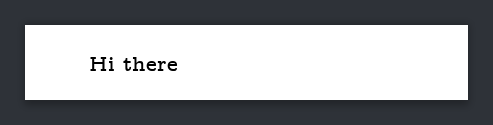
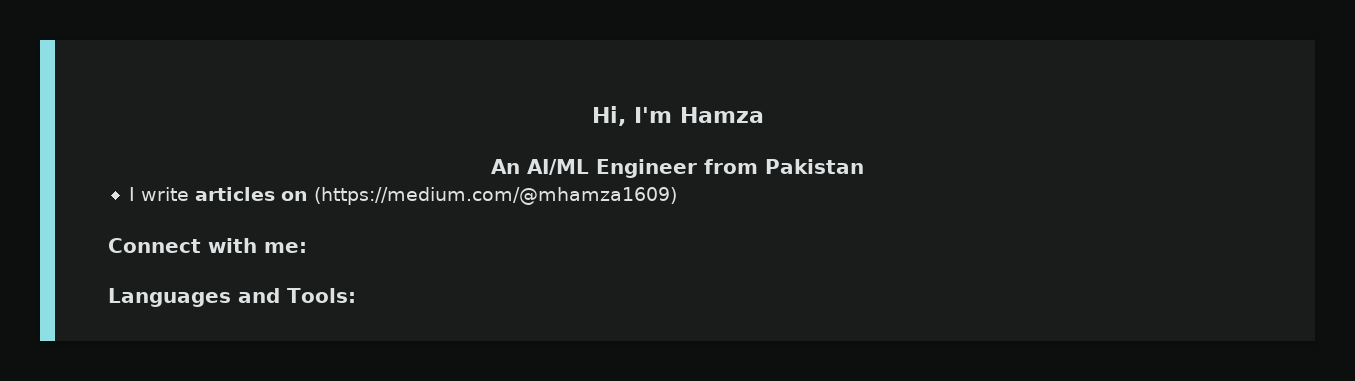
[89,57,178,71] Hi there -> [591,106,764,126] [491,159,864,178] [128,187,677,205] [108,238,307,253] [108,288,356,307] Hi, I'm Hamza // An AI/ML Engineer from Pakistan // I write articles on (https://medium.com/@mhamza1609) // Connect with me: // Languages and Tools:

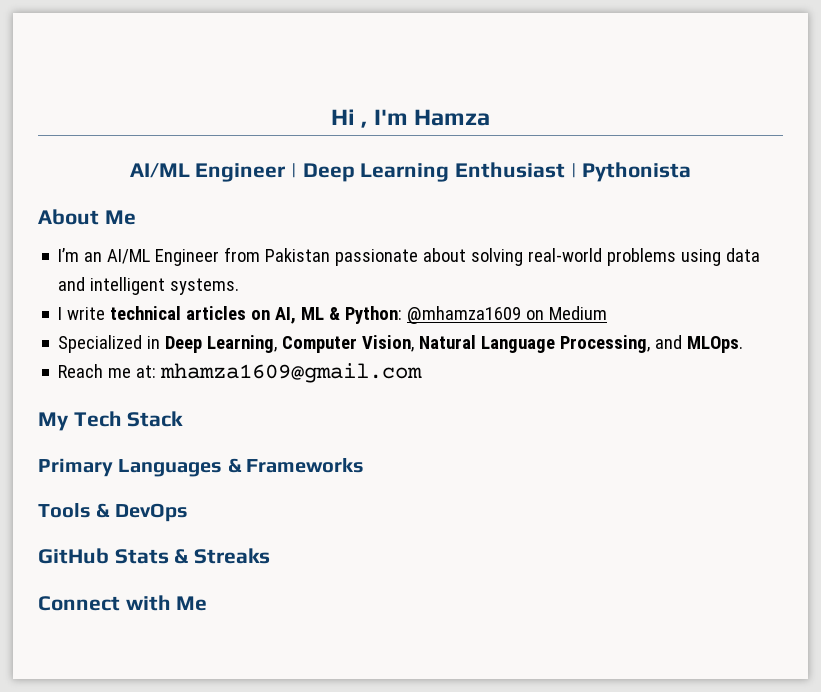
[591,106,626,126] Hi, -> [330,109,368,128] Hi ,
[491,159,864,178] An AI/ML Engineer from Pakistan -> [129,162,692,182] [38,209,136,225] [58,247,761,266] [58,277,240,295] AI/ML Engineer | Deep Learning Enthusiast | Pythonista // About Me // I’m an AI/ML Engineer from Pakistan passionate about solving real-world problems using data and intelligent systems.
(189, 194) none -> [110,306,182,320] technical
[313,187,677,205] [108,238,307,253] [108,288,356,307] (https://medium.com/@mhamza1609) // Connect with me: // Languages and Tools: -> [275,306,608,324] [58,335,744,353] [58,363,423,383] [38,411,184,431] [38,458,365,477] [38,503,188,522] [38,548,271,564] [38,595,208,611] AI, ML & Python: @mhamza1609 on Medium // Specialized in Deep Learning, Computer Vision, Natural Language Processing, and MLOps. // Reach me at: mhamza1609@gmail.com // My Tech Stack // Primary Languages & Frameworks // Tools & DevOps // GitHub Stats & Streaks // Connect with Me

